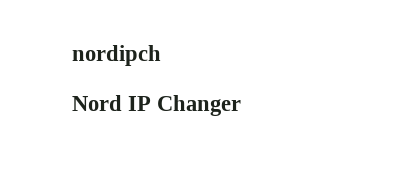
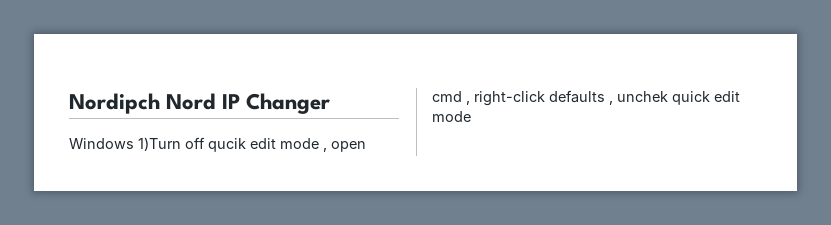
[72,45,161,66] nordipch // -> [69,93,160,114] Nordipch
(242, 105) none -> [69,137,366,152] [432,90,740,106] [432,111,471,122] // Windows 1)Turn off qucik edit mode , open cmd , right-click defaults , unchek quick edit mode

